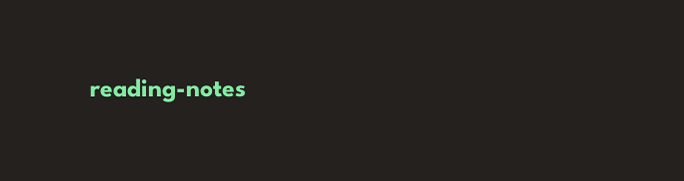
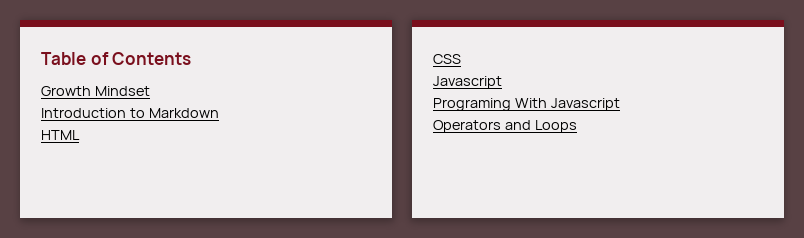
[89,78,247,103] reading-notes -> [41,52,192,65] [41,86,150,96] [41,108,219,118] [41,130,80,140] [433,54,461,64] [433,76,502,89] [433,98,620,111] [433,120,577,133] Table of Contents // Growth Mindset // Introduction to Markdown // HTML // CSS // Javascript // Programing With Javascript // Operators and Loops

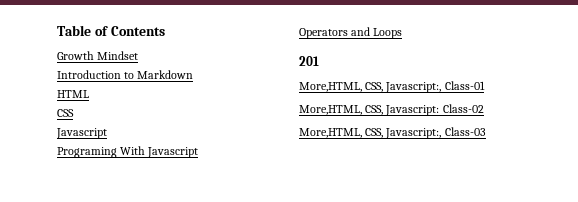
(577, 126) none -> [299,56,319,66] [299,81,485,93] [299,104,484,116] [299,127,486,139] // 201 // More,HTML, CSS, Javascript:, Class-01 // More,HTML, CSS, Javascript: Class-02 // More,HTML, CSS, Javascript:, Class-03

